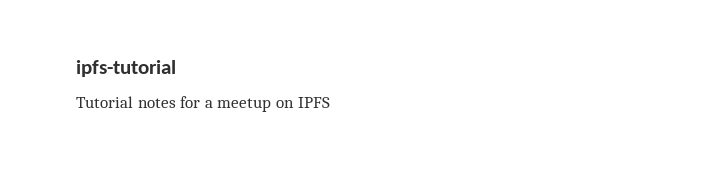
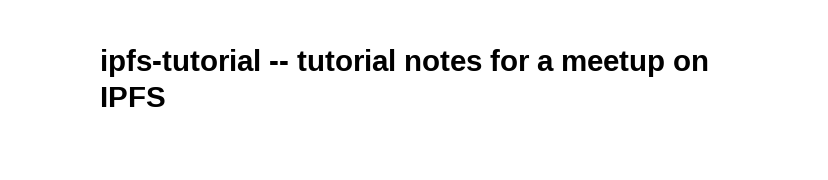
[76,96,133,108] // Tutorial -> [269,49,396,71] -- tutorial

